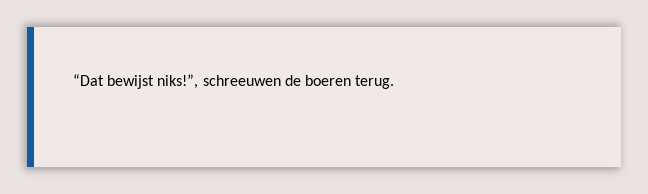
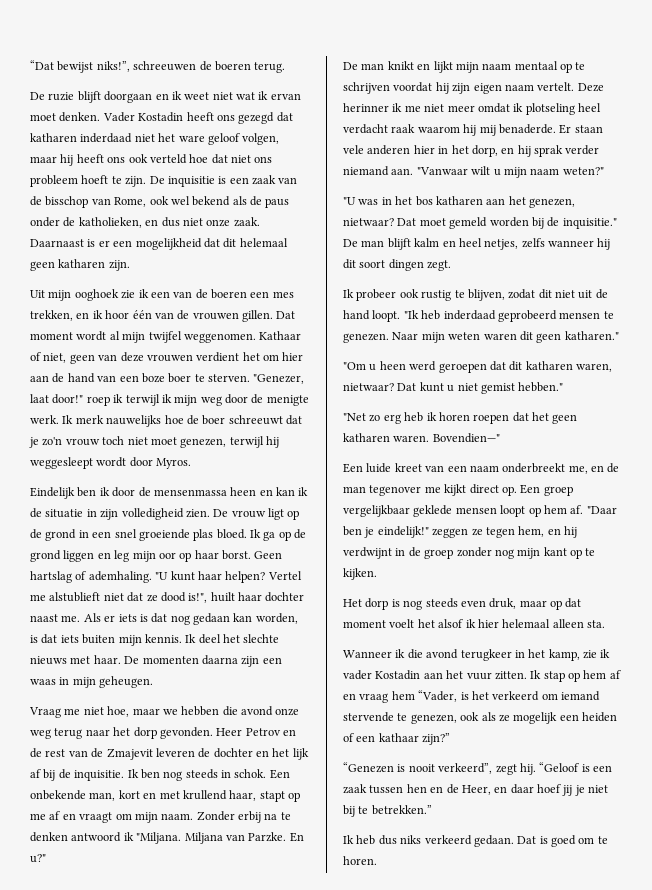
(395, 82) none -> [30,91,301,103] [30,112,293,124] [30,133,280,145] [30,154,273,166] [30,175,298,187] [30,196,290,208] [30,217,260,228] [30,238,288,250] [30,259,130,271] [30,289,294,301] [30,310,296,322] [30,331,302,343] [30,352,304,364] [30,373,305,384] [30,394,309,406] [30,415,302,427] [29,436,279,448] [30,457,192,469] [30,487,309,499] [30,508,300,520] [30,529,307,541] [30,550,283,562] [30,571,302,583] [30,592,305,603] [30,613,298,625] [30,634,280,646] [30,655,282,667] [30,676,154,688] [29,706,300,718] [30,727,296,739] [30,748,309,760] [30,769,290,781] [30,790,300,802] [30,811,291,823] [30,832,304,844] [30,854,46,863] [343,61,586,73] [343,82,604,94] [343,103,601,115] [343,124,603,136] [343,145,600,157] [343,166,604,178] [343,196,575,208] [343,217,617,229] [343,238,611,250] [343,259,452,271] [343,289,608,301] [343,310,614,322] [343,331,619,343] [343,361,612,373] [343,382,564,394] [343,412,578,424] [343,433,500,443] [343,463,620,474] [343,484,573,496] [343,505,617,517] [343,526,577,538] [343,547,596,559] [343,568,377,580] [343,598,582,610] [343,619,605,628] [343,649,611,661] [343,670,621,682] [343,690,600,703] [343,712,617,724] [343,733,451,745] [343,762,612,775] [343,784,609,796] [343,805,432,817] [343,835,608,847] [343,856,377,865] // De ruzie blijft doorgaan en ik weet niet wat ik ervan moet denken. Vader Kostadin heeft ons gezegd dat katharen inderdaad niet het ware geloof volgen, maar hij heeft ons ook verteld hoe dat niet ons probleem hoeft te zijn. De inquisitie is een zaak van de bisschop van Rome, ook wel bekend als de paus onder de katholieken, en dus niet onze zaak. Daarnaast is er een mogelijkheid dat dit helemaal geen katharen zijn. // Uit mijn ooghoek zie ik een van de boeren een mes trekken, en ik hoor één van de vrouwen gillen. Dat moment wordt al mijn twijfel weggenomen. Kathaar of niet, geen van deze vrouwen verdient het om hier aan de hand van een boze boer te sterven. "Genezer, laat door!" roep ik terwijl ik mijn weg door de menigte werk. Ik merk nauwelijks hoe de boer schreeuwt dat je zo'n vrouw toch niet moet genezen, terwijl hij weggesleept wordt door Myros. // Eindelijk ben ik door de mensenmassa heen en kan ik de situatie in zijn volledigheid zien. De vrouw ligt op de grond in een snel groeiende plas bloed. Ik ga op de grond liggen en leg mijn oor op haar borst. Geen hartslag of ademhaling. "U kunt haar helpen? Vertel me alstublieft niet dat ze dood is!", huilt haar dochter naast me. Als er iets is dat nog gedaan kan worden, is dat iets buiten mijn kennis. Ik deel het slechte nieuws met haar. De momenten daarna zijn een waas in mijn geheugen. // Vraag me niet hoe, maar we hebben die avond onze weg terug naar het dorp gevonden. Heer Petrov en de rest van de Zmajevit leveren de dochter en het lijk af bij de inquisitie. Ik ben nog steeds in schok. Een onbekende man, kort en met krullend haar, stapt op me af en vraagt om mijn naam. Zonder erbij na te denken antwoord ik "Miljana. Miljana van Parzke. En u?" // De man knikt en lijkt mijn naam mentaal op te schrijven voordat hij zijn eigen naam vertelt. Deze herinner ik me niet meer omdat ik plotseling heel verdacht raak waarom hij mij benaderde. Er staan vele anderen hier in het dorp, en hij sprak verder niemand aan. "Vanwaar wilt u mijn naam weten?" // "U was in het bos katharen aan het genezen, nietwaar? Dat moet gemeld worden bij de inquisitie." De man blijft kalm en heel netjes, zelfs wanneer hij dit soort dingen zegt. // Ik probeer ook rustig te blijven, zodat dit niet uit de hand loopt. "Ik heb inderdaad geprobeerd mensen te genezen. Naar mijn weten waren dit geen katharen." // "Om u heen werd geroepen dat dit katharen waren, nietwaar? Dat kunt u niet gemist hebben." // "Net zo erg heb ik horen roepen dat het geen katharen waren. Bovendien—" // Een luide kreet van een naam onderbreekt me, en de man tegenover me kijkt direct op. Een groep vergelijkbaar geklede mensen loopt op hem af. "Daar ben je eindelijk!" zeggen ze tegen hem, en hij verdwijnt in de groep zonder nog mijn kant op te kijken. // Het dorp is nog steeds even druk, maar op dat moment voelt het alsof ik hier helemaal alleen sta. // Wanneer ik die avond terugkeer in het kamp, zie ik vader Kostadin aan het vuur zitten. Ik stap op hem af en vraag hem “Vader, is het verkeerd om iemand stervende te genezen, ook als ze mogelijk een heiden of een kathaar zijn?” // “Genezen is nooit verkeerd”, zegt hij. “Geloof is een zaak tussen hen en de Heer, en daar hoef jij je niet bij te betrekken.” // Ik heb dus niks verkeerd gedaan. Dat is goed om te horen.

